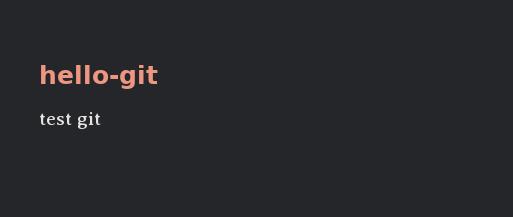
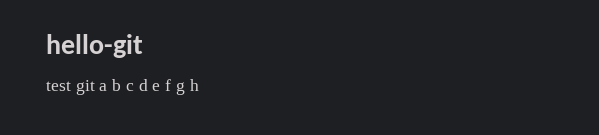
(102, 120) none -> [99,79,199,95] a b c d e f g h

